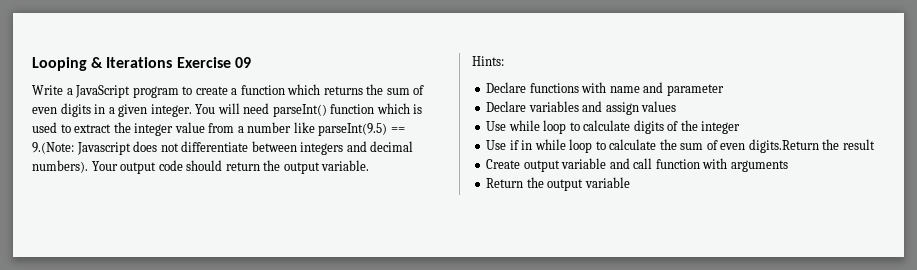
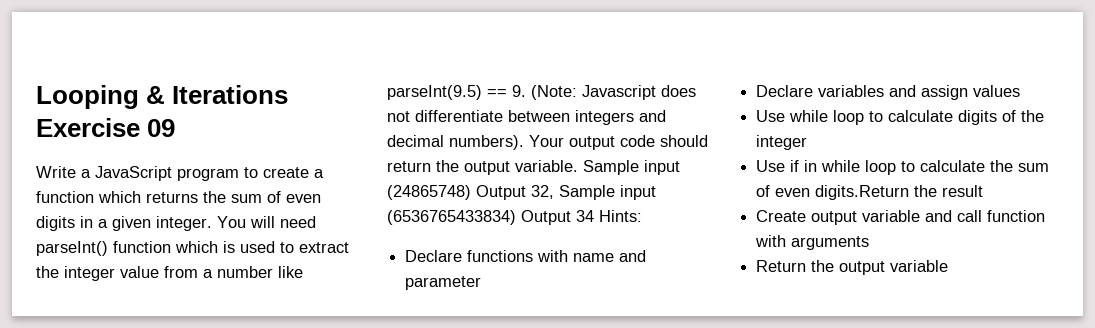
[32,142,74,154] 9.(Note: -> [512,85,577,100] 9. (Note:
(370, 165) // -> [583,160,680,175] [387,185,656,200] [387,210,594,225] Sample input (24865748) Output 32, Sample input (6536765433834) Output 34

